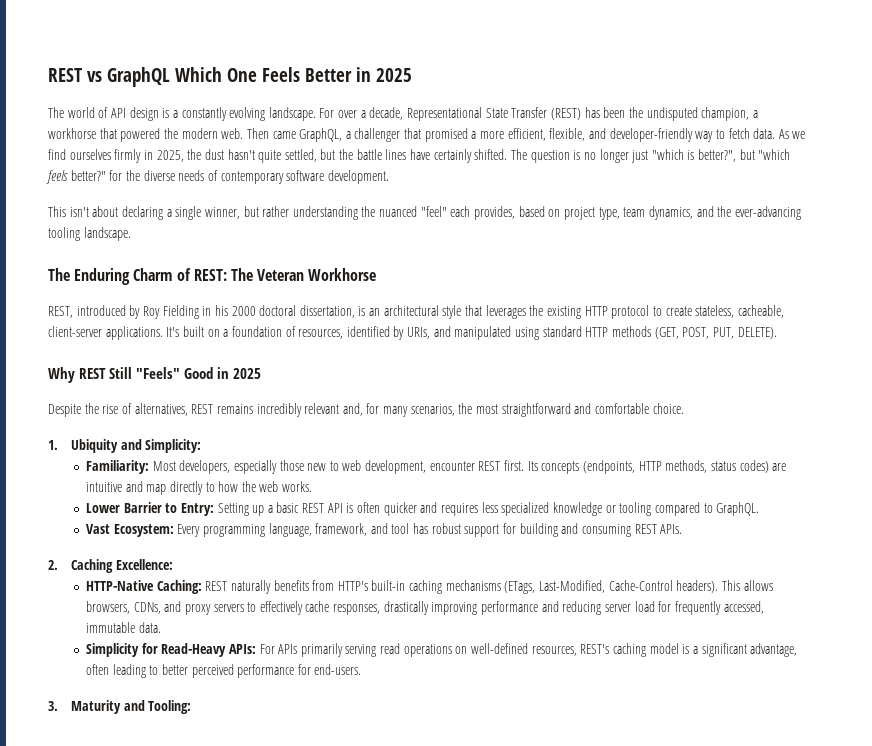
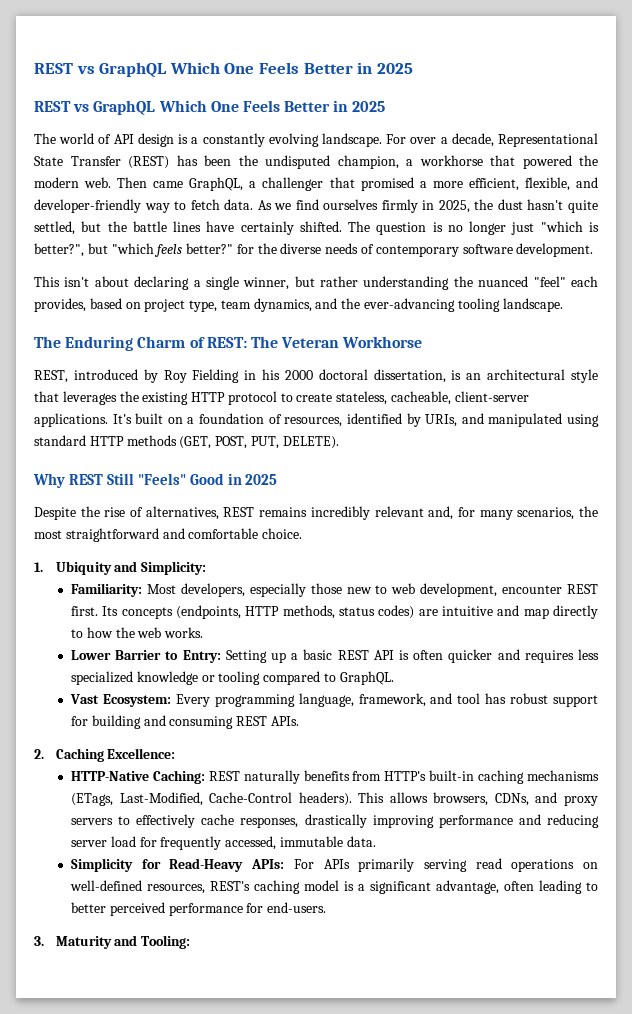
[48,67,412,87] REST vs GraphQL Which One Feels Better in 2025 -> [34,62,413,78] [34,100,386,115] REST vs GraphQL Which One Feels Better in 2025 // REST vs GraphQL Which One Feels Better in 2025

